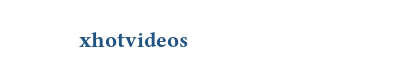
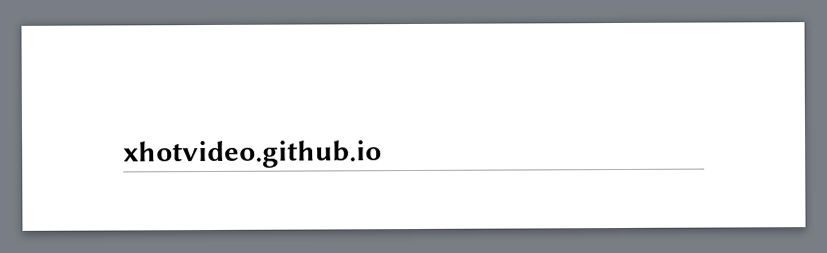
[79,32,188,47] xhotvideos -> [123,140,382,169] xhotvideo.github.io

